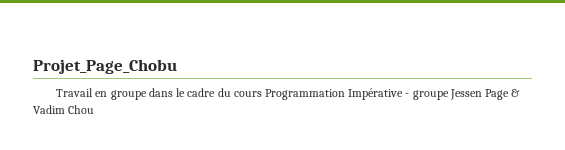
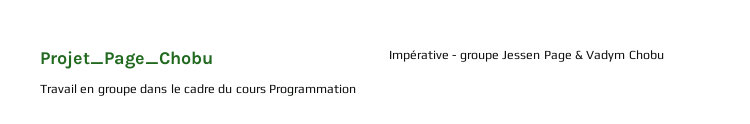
[33,105,95,114] Vadim Chou -> [586,50,664,62] Vadym Chobu

